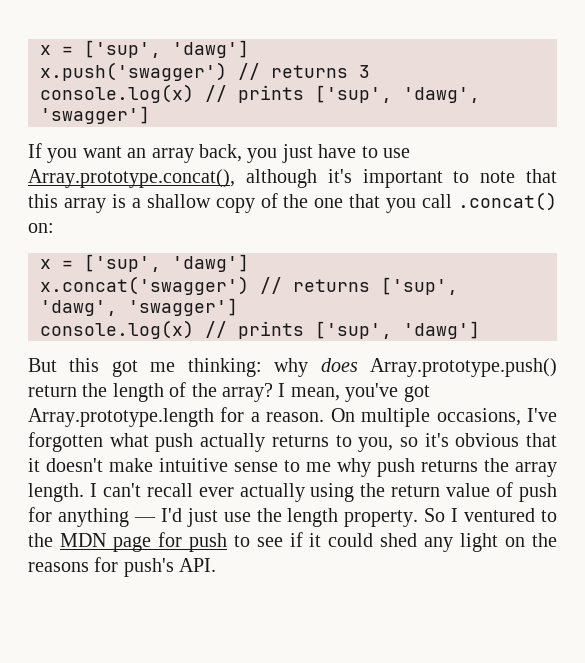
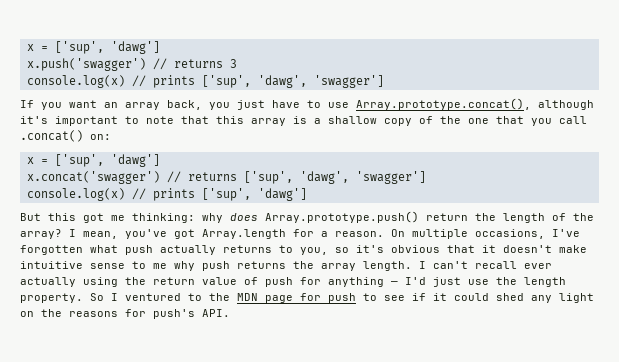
[28,408,214,427] Array.prototype.length -> [202,229,286,239] Array.length

